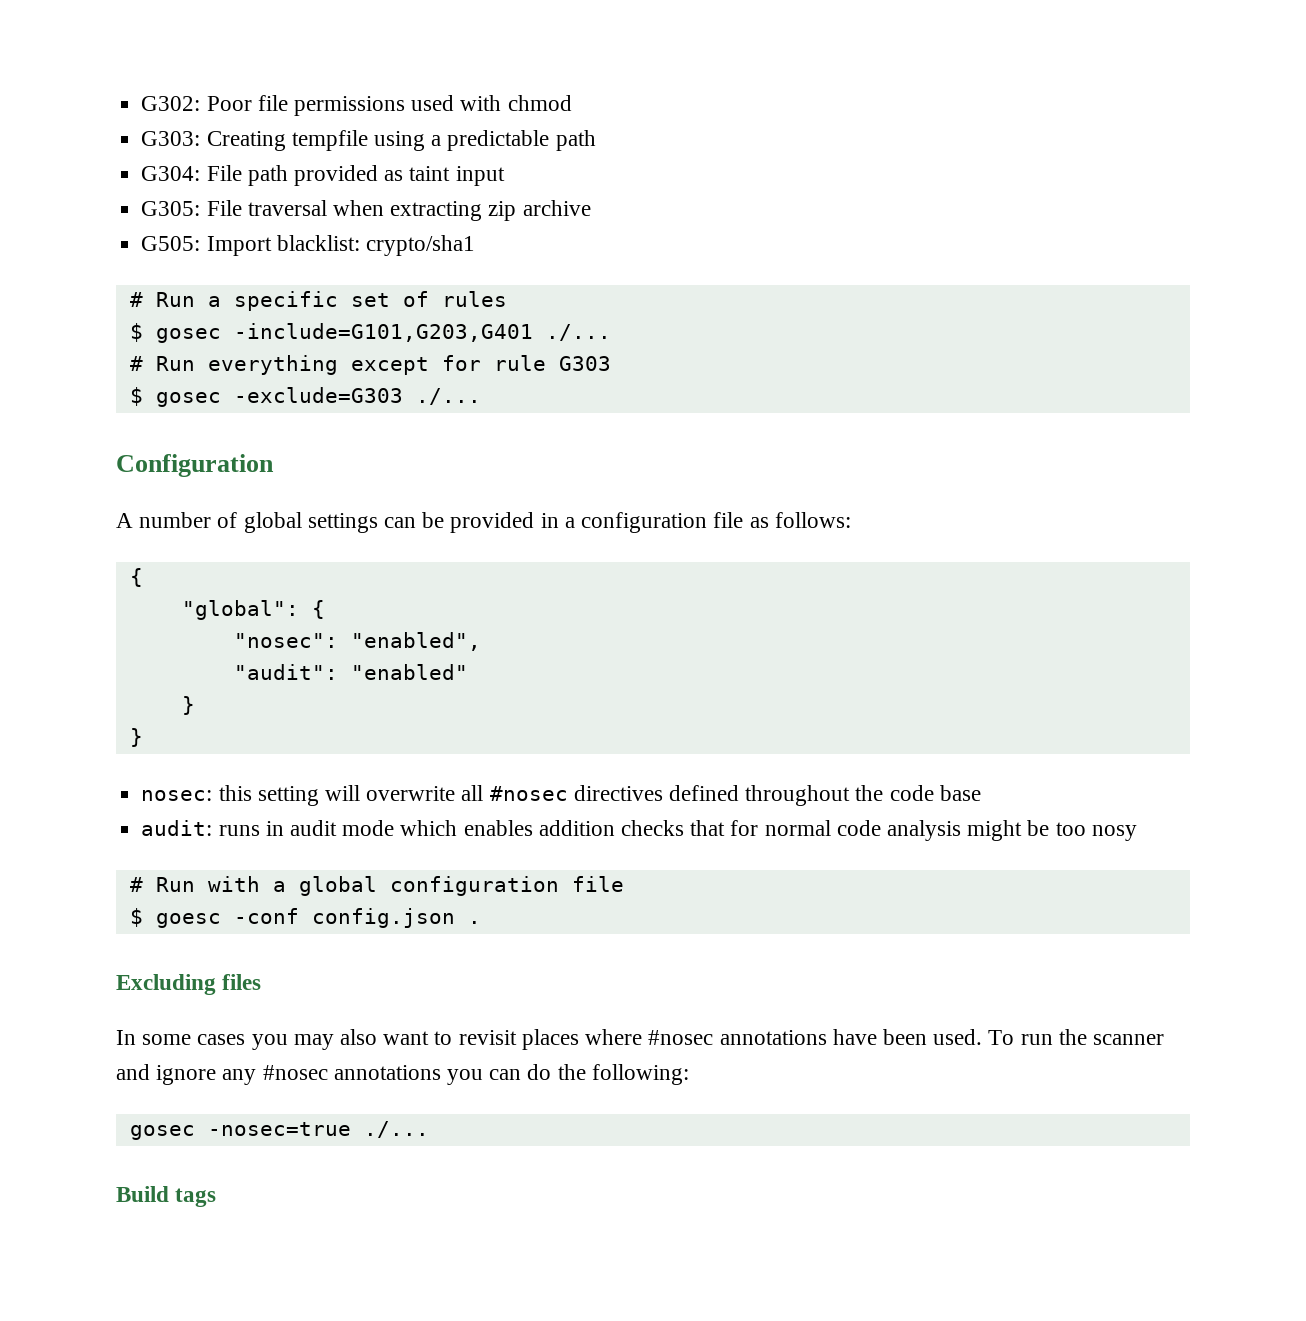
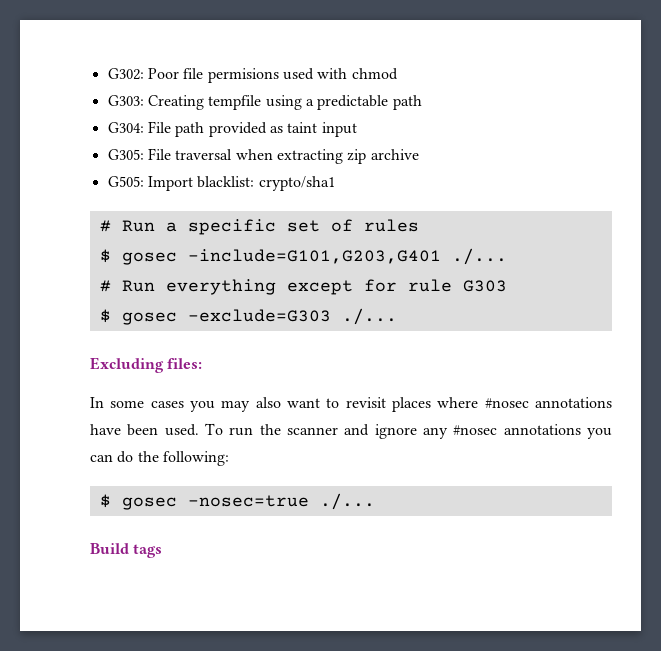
[293,96,405,116] permissions -> [207,68,279,83] permisions
[116,454,274,477] [116,512,851,533] [129,568,143,587] [181,600,325,620] [233,632,481,651] [233,664,468,680] [181,696,195,715] [129,728,143,747] [141,785,981,806] [141,820,1137,841] [129,876,624,896] [129,908,481,928] // Configuration // A number of global settings can be provided in a configuration file as follows: // { // "global": { // "nosec": "enabled", // "audit": "enabled" // } // } // nosec: this setting will overwrite all #nosec directives defined throughout the code base // audit: runs in audit mode which enables addition checks that for normal code analysis might be too nosy // # Run with a global configuration file // $ goesc -conf config.json . -> (397, 316) none
[222,974,262,990] files -> [167,358,203,369] files:
(689, 1074) none -> [99,494,111,508] $

